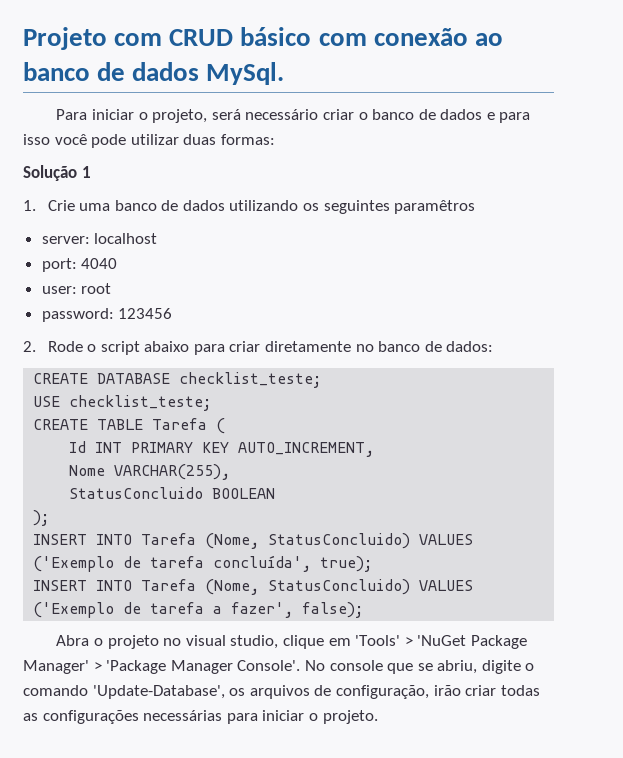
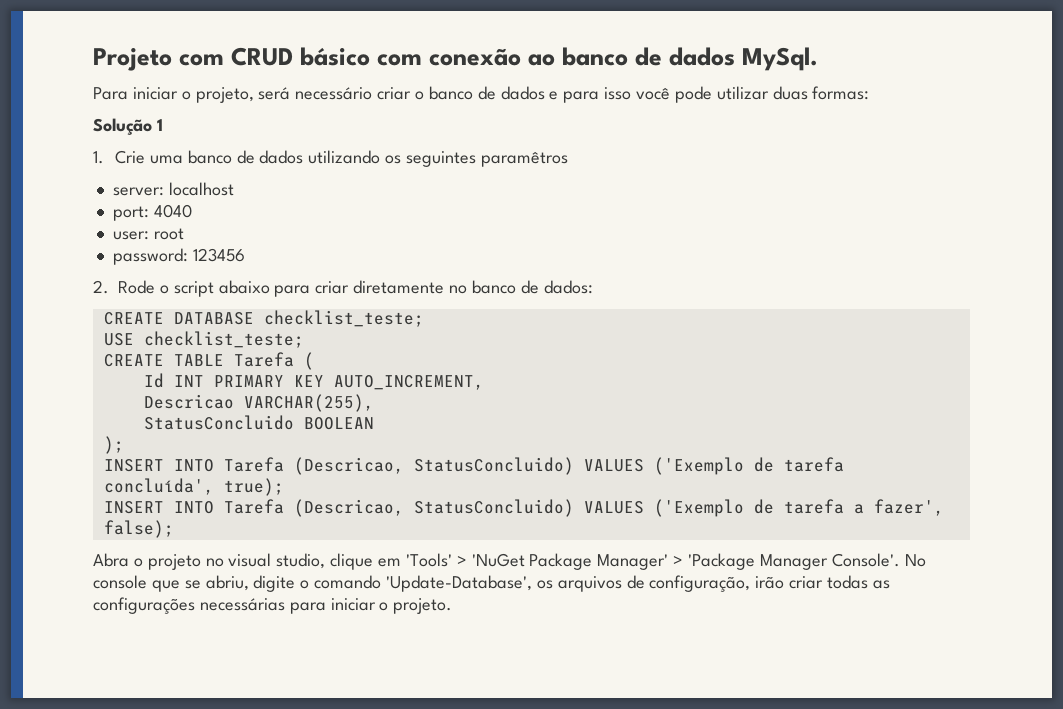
[69,465,106,476] Nome -> [143,394,234,409] Descricao
[205,533,260,549] (Nome, -> [293,457,404,475] (Descricao,
[205,579,260,595] (Nome, -> [293,499,404,517] (Descricao,

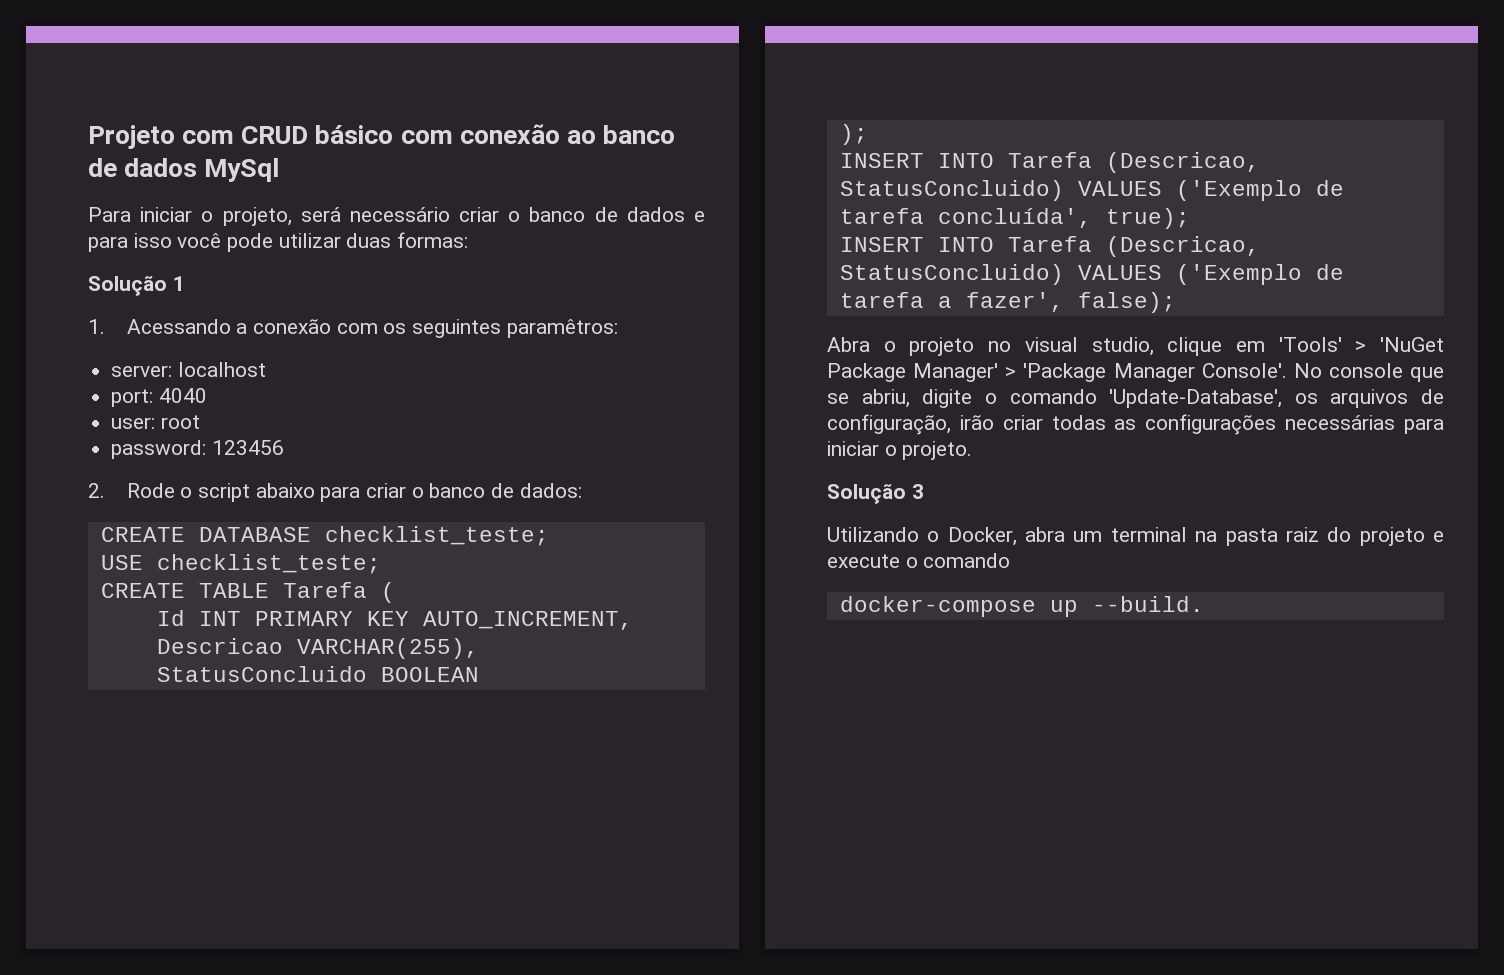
[742,47,818,71] MySql. -> [204,158,280,182] MySql
[114,150,381,164] Crie uma banco de dados utilizando -> [126,319,378,334] Acessando a conexão com
[480,151,568,167] paramêtros -> [506,319,618,338] paramêtros:
[353,280,468,294] diretamente no -> [411,487,424,498] o
(453, 606) none -> [827,484,924,504] [827,527,1444,546] [827,553,1011,568] [839,596,1204,617] // Solução 3 // Utilizando o Docker, abra um terminal na pasta raiz do projeto e execute o comando // docker-compose up --build.

